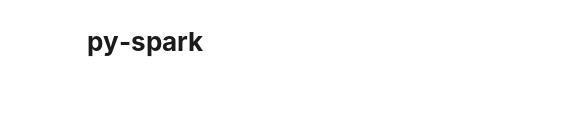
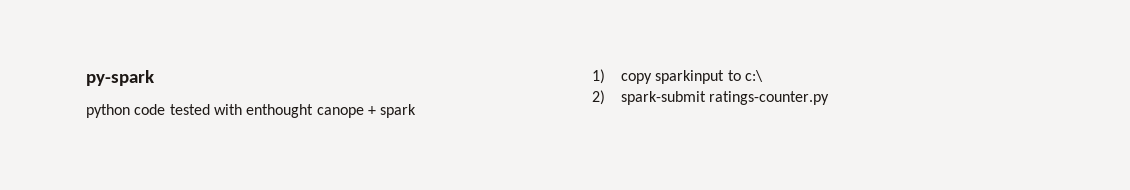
(203, 44) none -> [86,104,417,118] [592,69,764,84] [592,90,830,105] // python code tested with enthought canope + spark // 1) copy sparkinput to c:\ // 2) spark-submit ratings-counter.py

